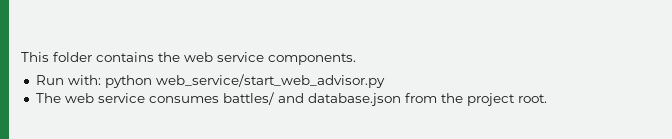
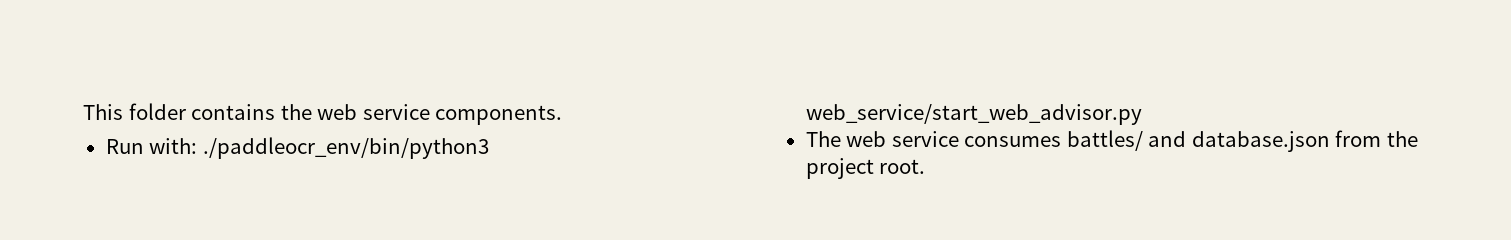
[104,75,152,88] python -> [202,137,489,159] ./paddleocr_env/bin/python3

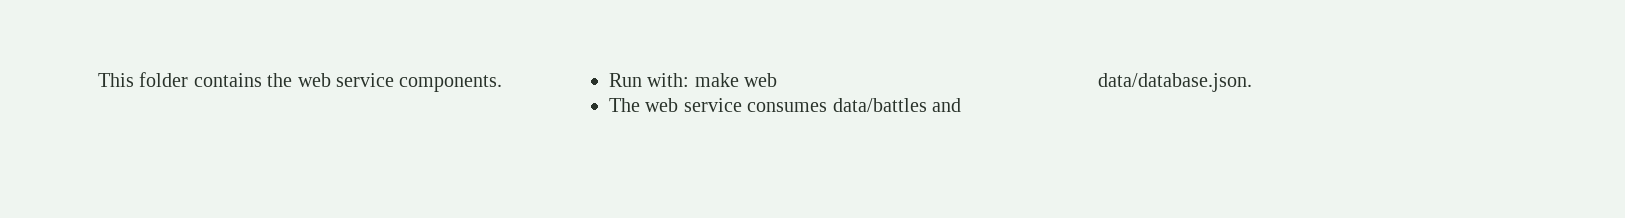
[202,137,489,159] [805,104,1142,125] ./paddleocr_env/bin/python3 web_service/start_web_advisor.py -> [694,73,778,87] make web
[1066,130,1418,152] [805,158,926,179] battles/ and database.json from the project root. -> [832,98,961,112] [1098,73,1252,92] data/battles and data/database.json.

